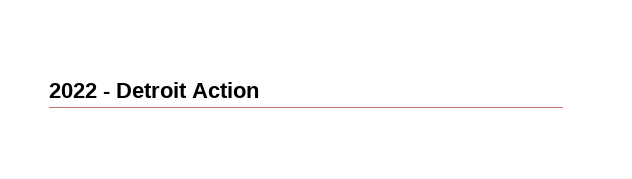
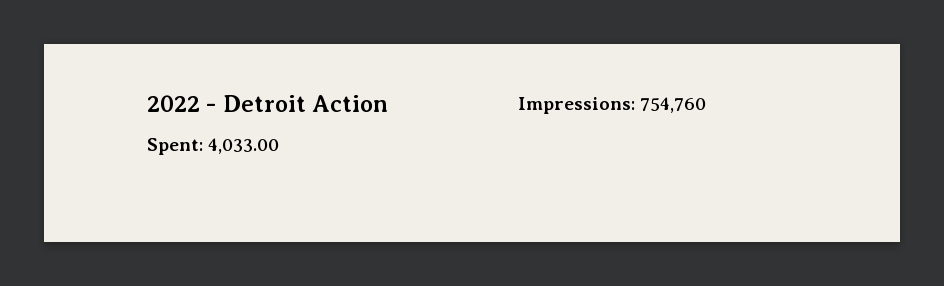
(259, 90) none -> [147,138,280,155] [518,97,707,114] // Spent: 4,033.00 // Impressions: 754,760

